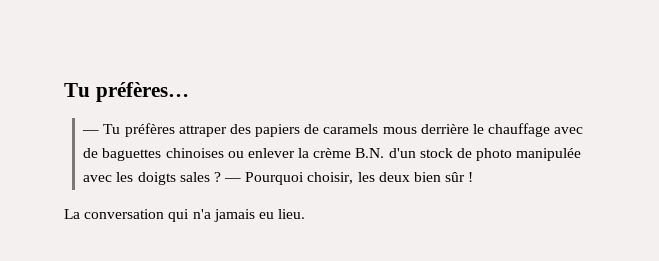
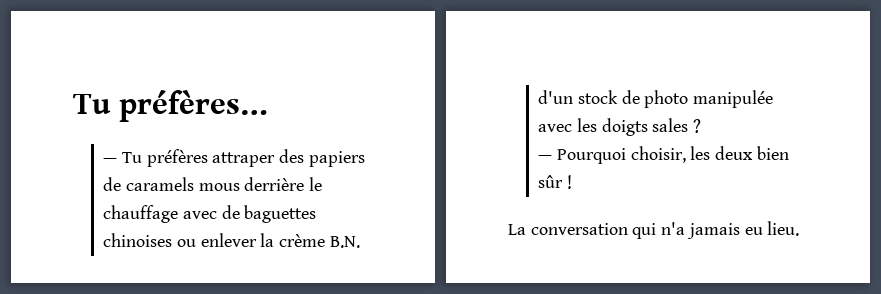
(221, 177) none -> (702, 126) //

